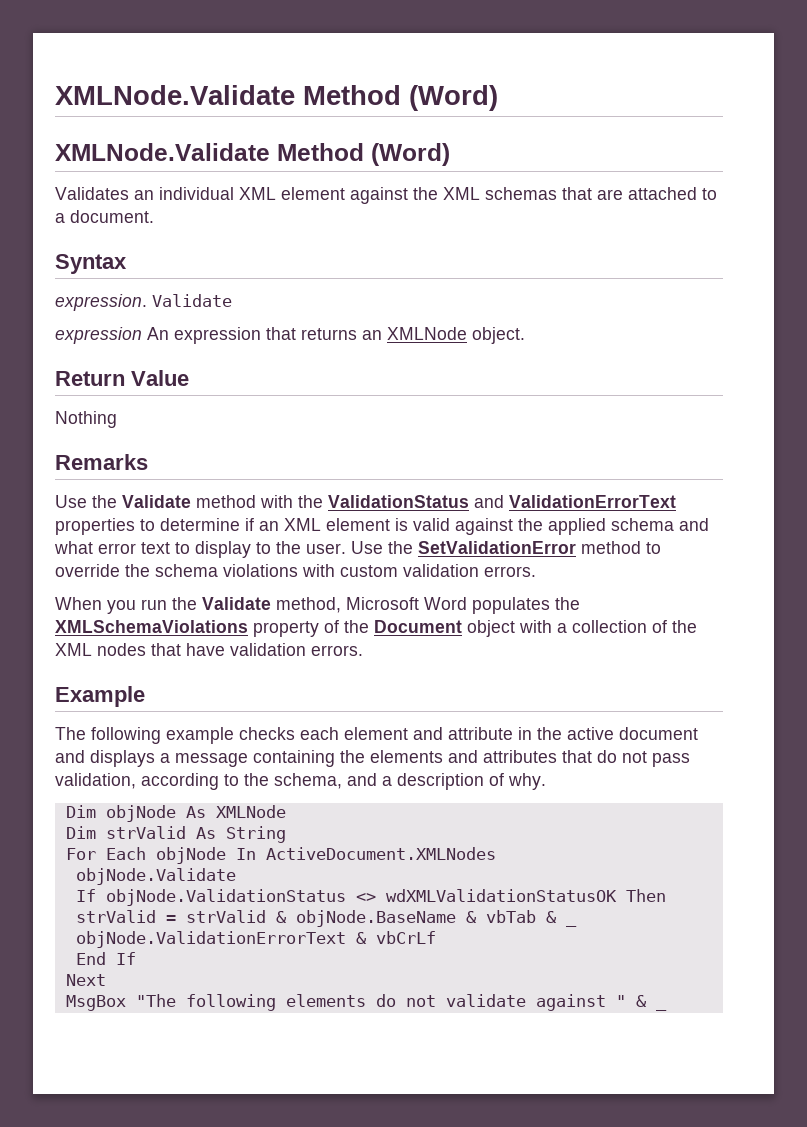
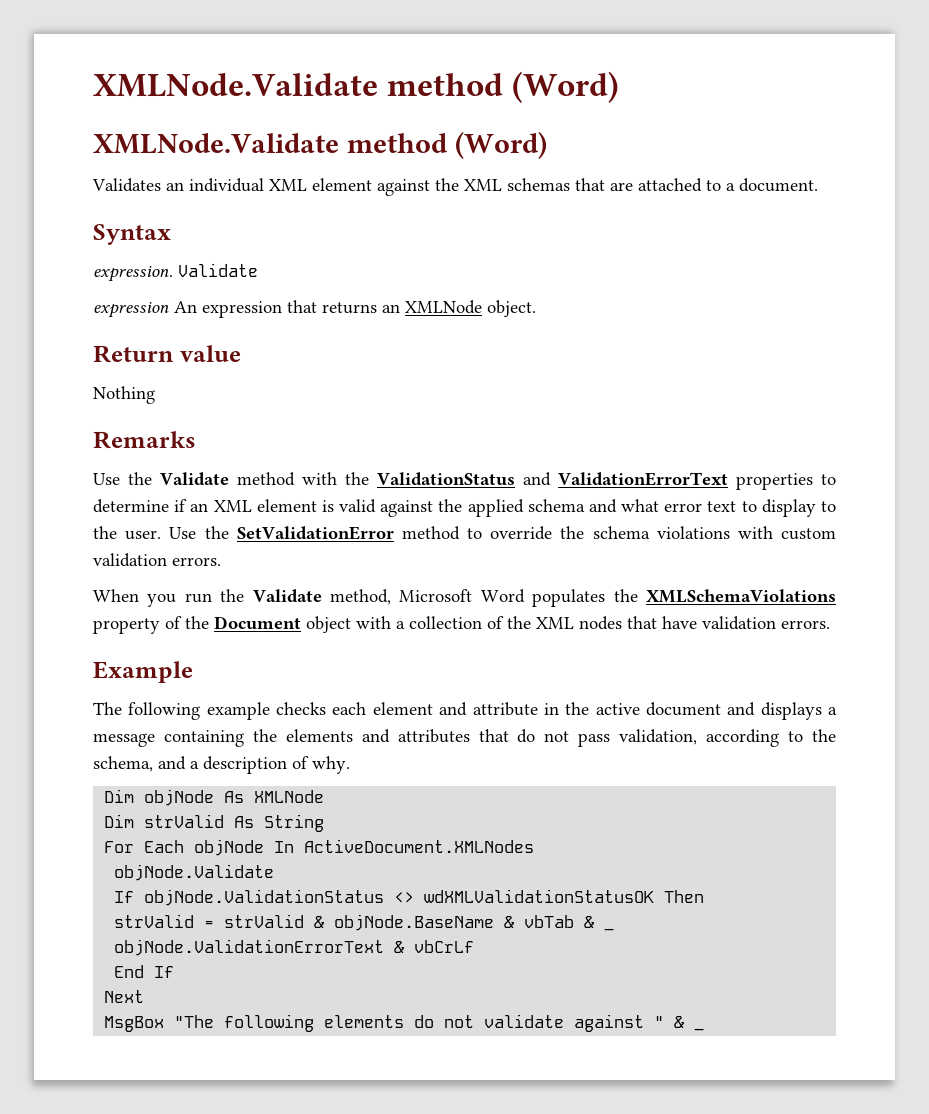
[55,85,401,105] XMLNode.Validate Method -> [93,73,504,97] XMLNode.Validate method
[277,143,364,161] Method -> [346,133,447,153] method
[131,370,189,386] Value -> [179,345,241,362] value

